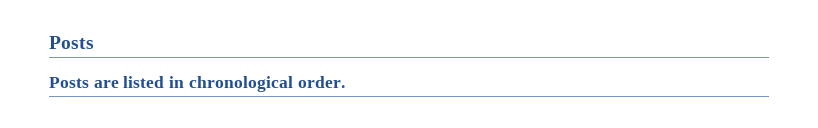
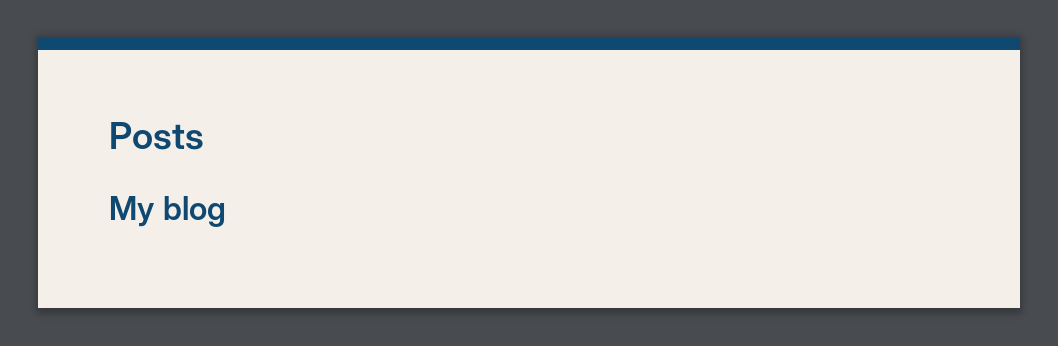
[49,76,345,92] Posts are listed in chronological order. -> [109,196,226,227] My blog

